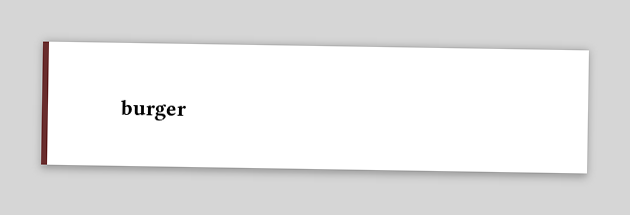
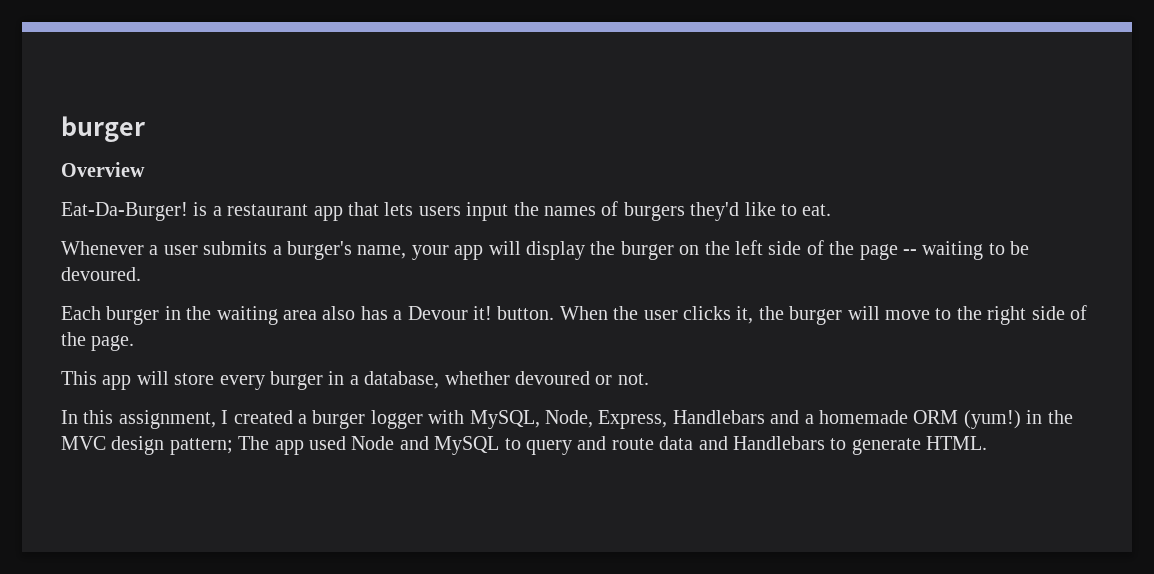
[120,99,187,121] burger -> [61,116,145,142] [61,162,145,177] [61,201,832,221] [61,240,1030,260] [61,267,141,281] [61,305,1087,325] [61,332,135,351] [61,371,649,390] [61,410,1073,429] [61,436,988,455] burger // Overview // Eat-Da-Burger! is a restaurant app that lets users input the names of burgers they'd like to eat. // Whenever a user submits a burger's name, your app will display the burger on the left side of the page -- waiting to be devoured. // Each burger in the waiting area also has a Devour it! button. When the user clicks it, the burger will move to the right side of the page. // This app will store every burger in a database, whether devoured or not. // In this assignment, I created a burger logger with MySQL, Node, Express, Handlebars and a homemade ORM (yum!) in the MVC design pattern; The app used Node and MySQL to query and route data and Handlebars to generate HTML.

